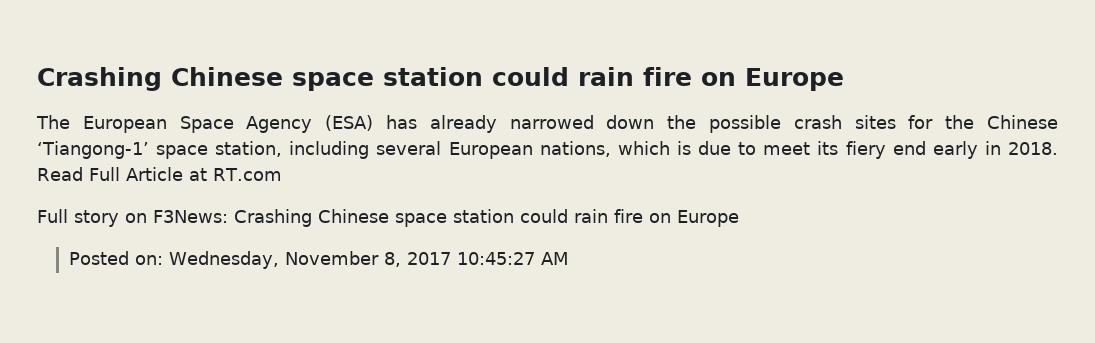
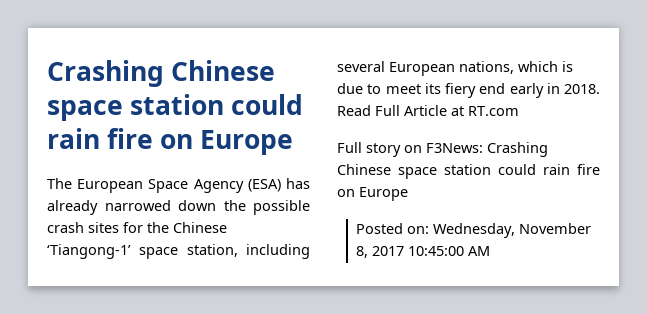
[456,252,535,265] 10:45:27 -> [408,246,465,256] 10:45:00

